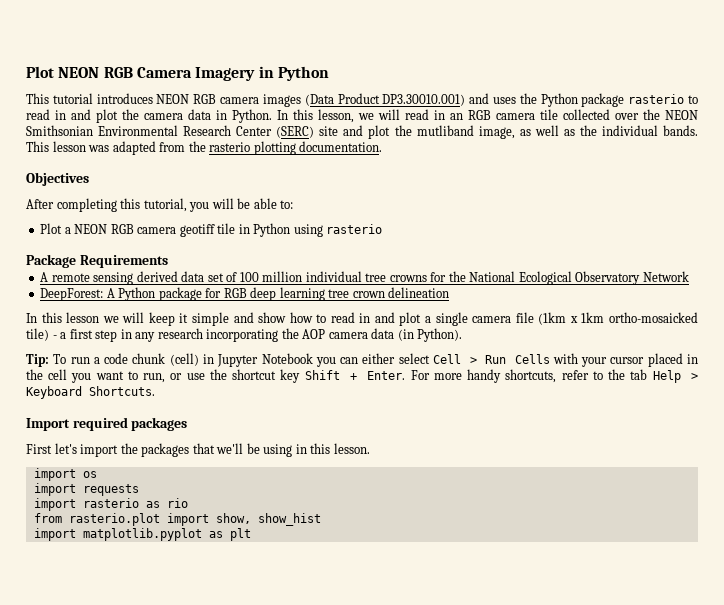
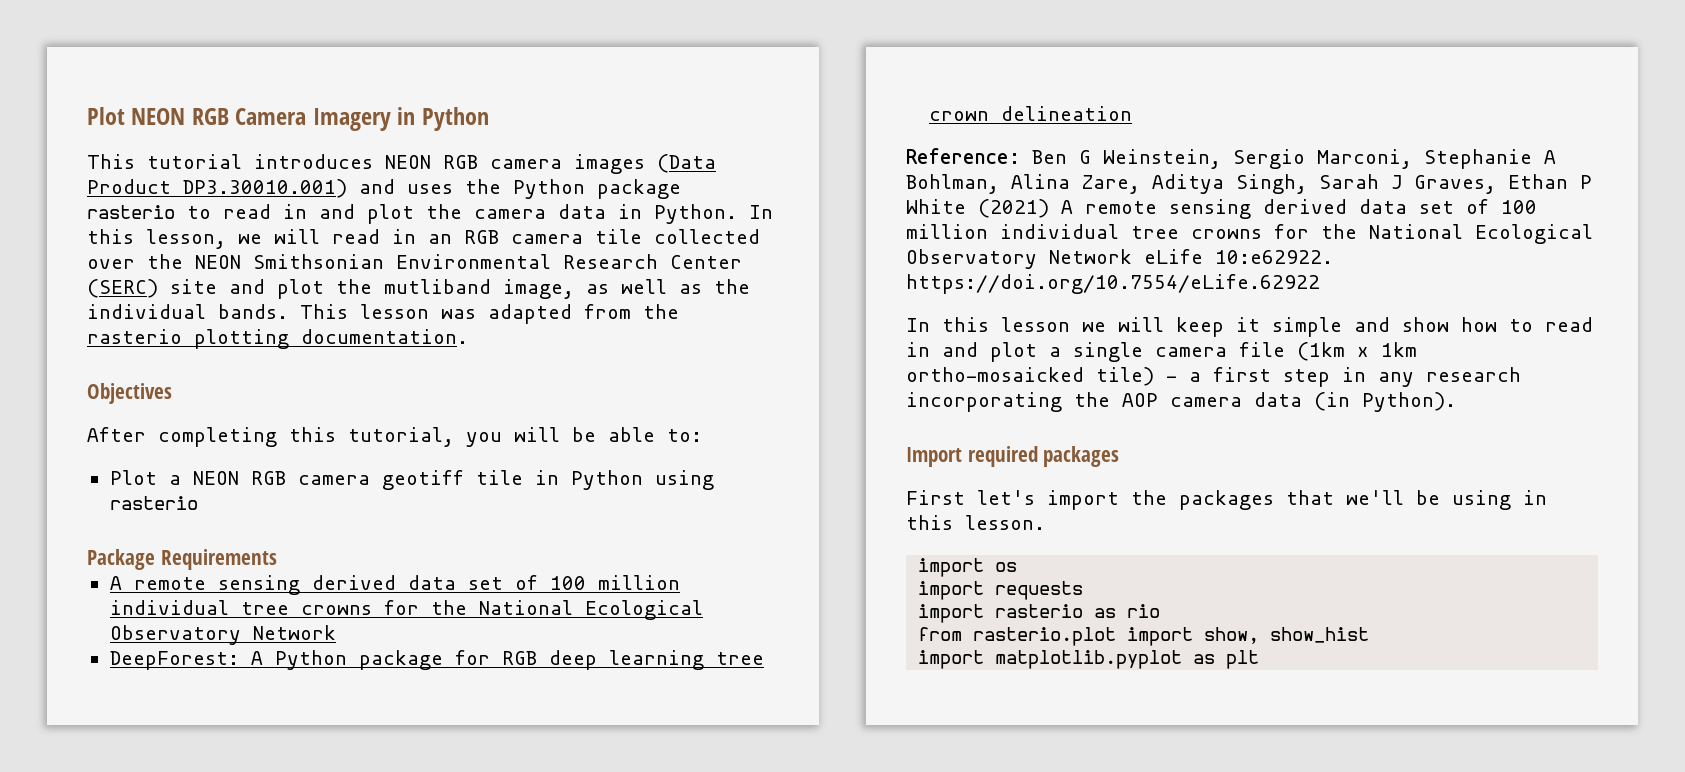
(450, 292) none -> [906,148,1556,169] [906,174,1592,194] [906,199,1537,219] [906,224,1593,244] [906,249,1333,269] [906,274,1320,294] // Reference: Ben G Weinstein, Sergio Marconi, Stephanie A Bohlman, Alina Zare, Aditya Singh, Sarah J Graves, Ethan P White (2021) A remote sensing derived data set of 100 million individual tree crowns for the National Ecological Observatory Network eLife 10:e62922. https://doi.org/10.7554/eLife.62922
[26,353,699,367] [26,369,698,383] [26,386,155,399] // Tip: To run a code chunk (cell) in Jupyter Notebook you can either select Cell > Run Cells with your cursor placed in the cell you want to run, or use the shortcut key Shift + Enter. For more handy shortcuts, refer to the tab Help > Keyboard Shortcuts. -> (1456, 402) none

